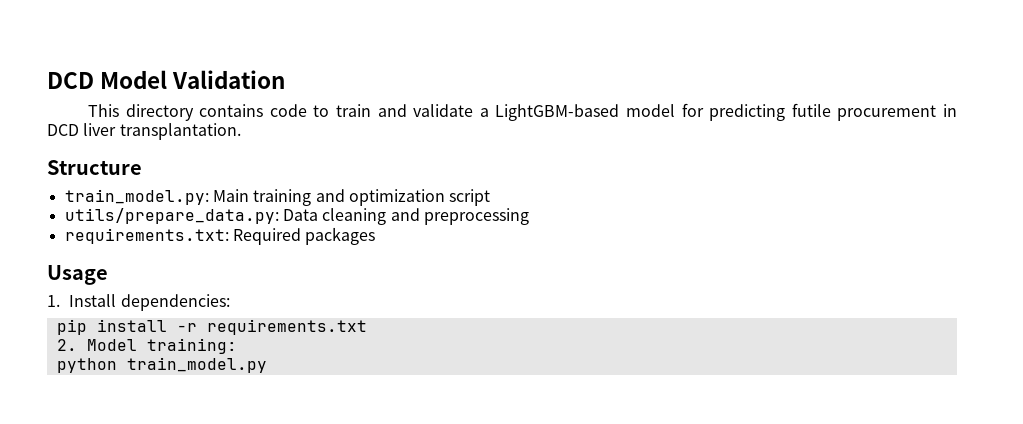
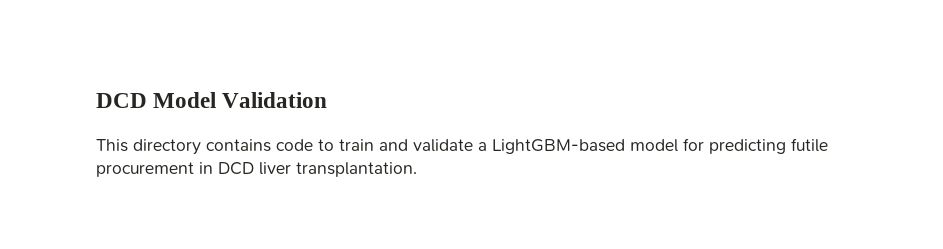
[47,160,142,175] [64,189,491,206] [64,208,529,225] [64,227,376,245] [47,265,108,285] [47,294,230,311] [56,319,367,335] [56,338,237,354] [56,357,267,373] // Structure // train_model.py: Main training and optimization script // utils/prepare_data.py: Data cleaning and preprocessing // requirements.txt: Required packages // Usage // 1. Install dependencies: // pip install -r requirements.txt // 2. Model training: // python train_model.py -> (417, 169) none

